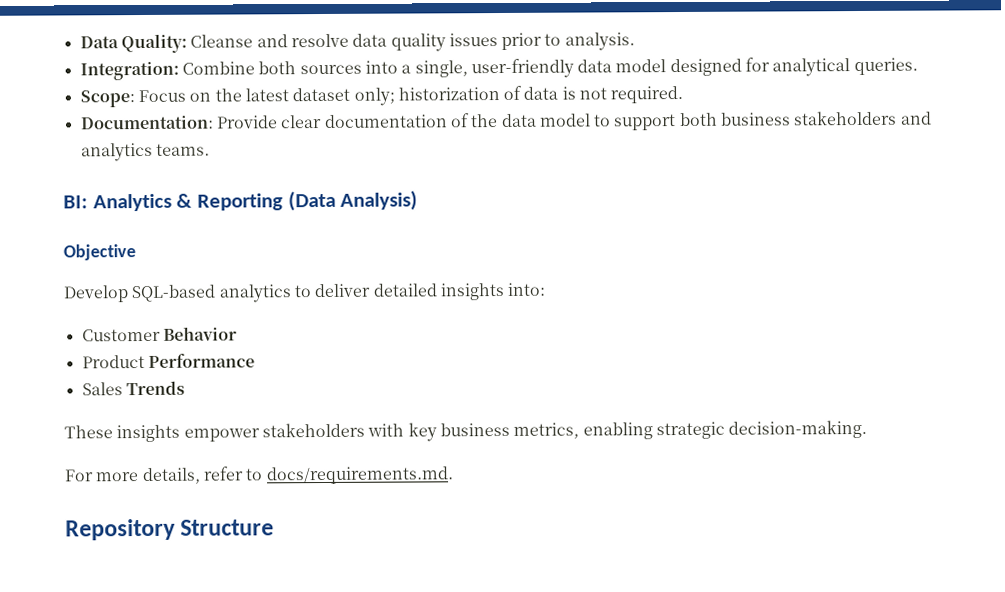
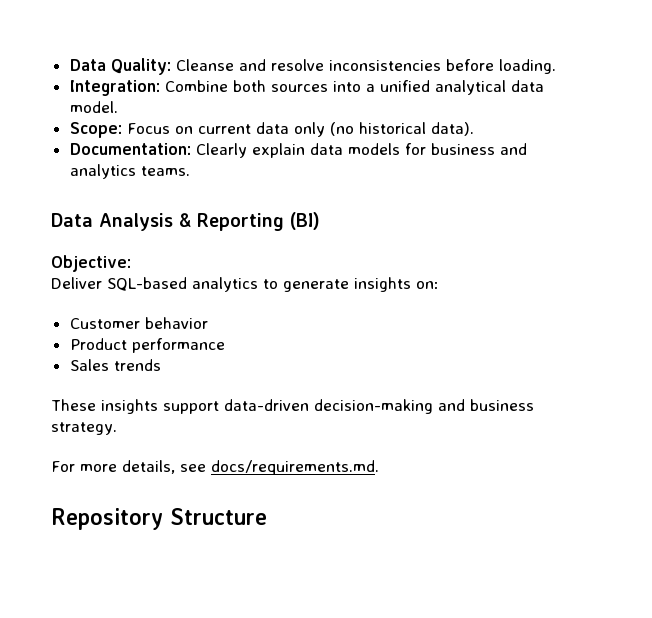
[352,32,635,52] data quality issues prior to analysis. -> [328,59,556,74] inconsistencies before loading.
[414,57,918,79] [79,85,684,108] [79,110,932,131] [80,142,210,162] [63,190,419,212] [63,244,136,261] [63,282,546,303] single, user-friendly data model designed for analytical queries. // Scope: Focus on the latest dataset only; historization of data is not required. // Documentation: Provide clear documentation of the data model to support both business stakeholders and analytics teams. // BI: Analytics & Reporting (Data Analysis) // Objective // Develop SQL-based analytics to deliver detailed insights into: -> [379,80,544,95] [69,101,118,113] [69,122,474,138] [69,143,527,158] [69,164,190,179] [51,212,320,231] [51,255,131,272] [51,277,439,292] unified analytical data model. // Scope: Focus on current data only (no historical data). // Documentation: Clearly explain data models for business and analytics teams. // Data Analysis & Reporting (BI) // Objective: // Deliver SQL-based analytics to generate insights on:
[162,326,237,341] Behavior -> [144,317,208,329] behavior
[147,353,255,368] Performance -> [131,338,225,353] performance
[125,380,185,396] Trends -> [113,359,161,371] trends
[183,419,868,442] empower stakeholders with key business metrics, enabling strategic decision-making. -> [163,399,534,414] [51,422,117,435] support data-driven decision-making and business strategy.
[202,466,264,481] refer to -> [180,464,206,472] see

